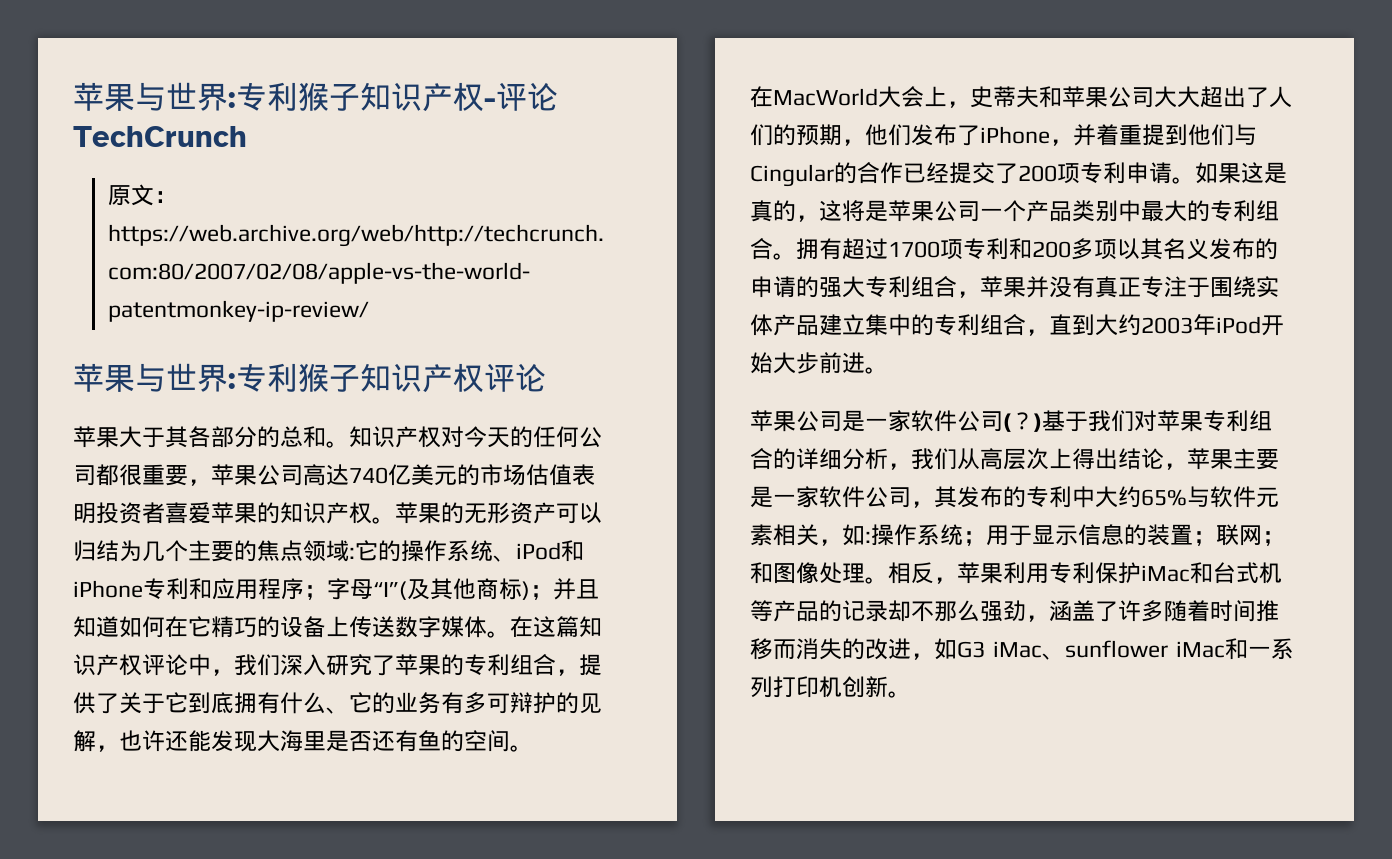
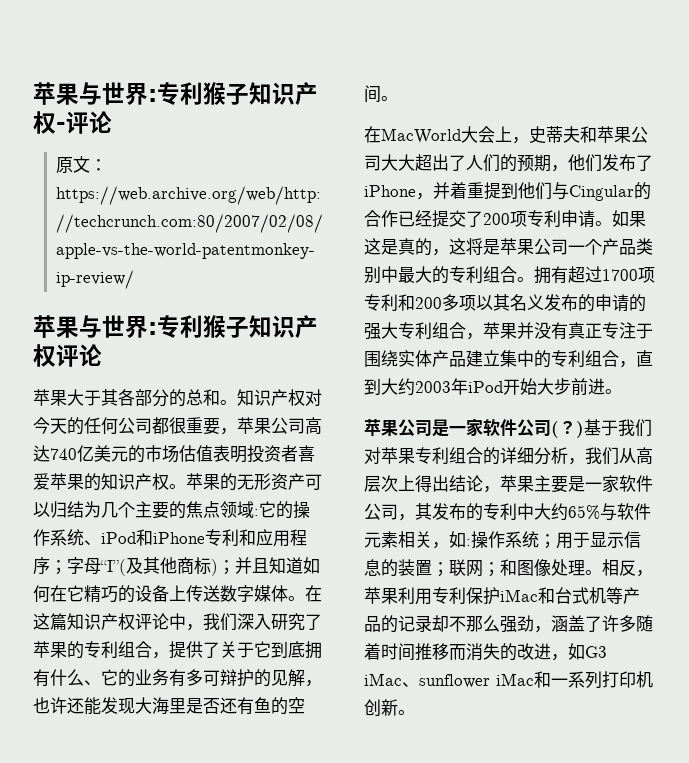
[73,126,247,147] TechCrunch -> (112, 122) none

